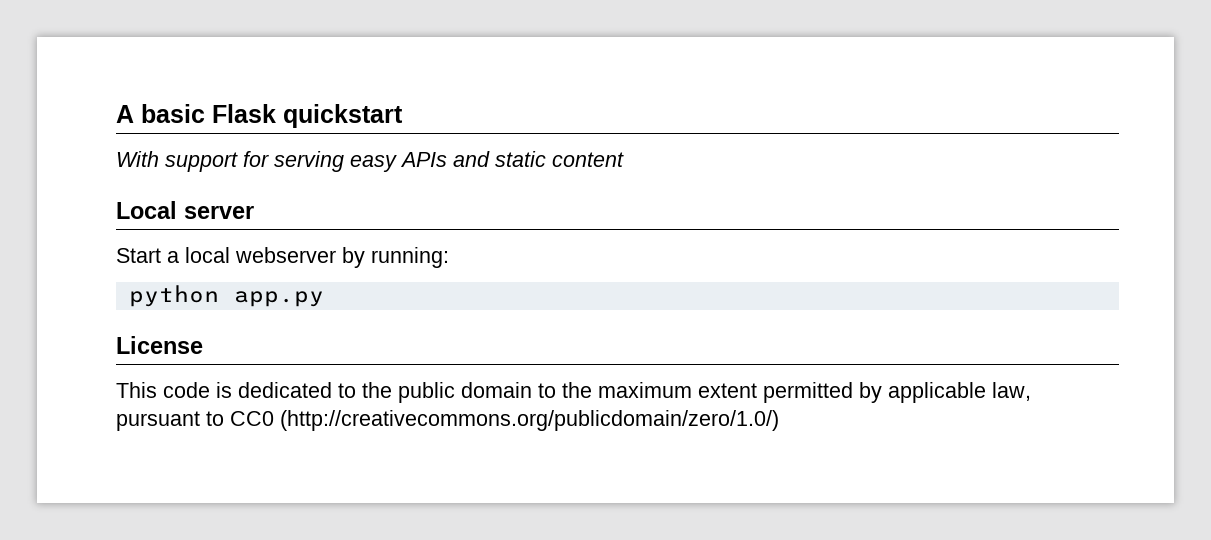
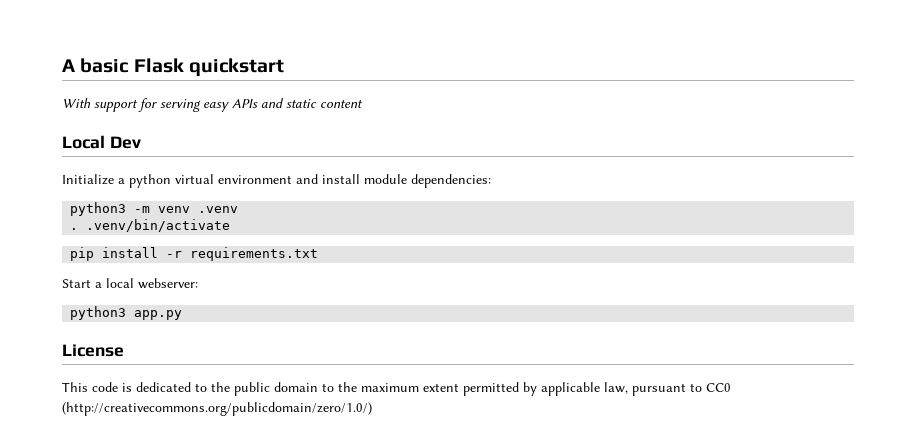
[184,206,254,219] server -> [109,136,141,149] [62,174,491,188] [70,202,239,216] [70,219,231,232] [70,247,319,261] Dev // Initialize a python virtual environment and install module dependencies: // python3 -m venv .venv // . .venv/bin/activate // pip install -r requirements.txt
[235,247,449,268] [128,285,219,307] webserver by running: // python -> [138,278,198,289] [70,306,127,320] webserver: // python3

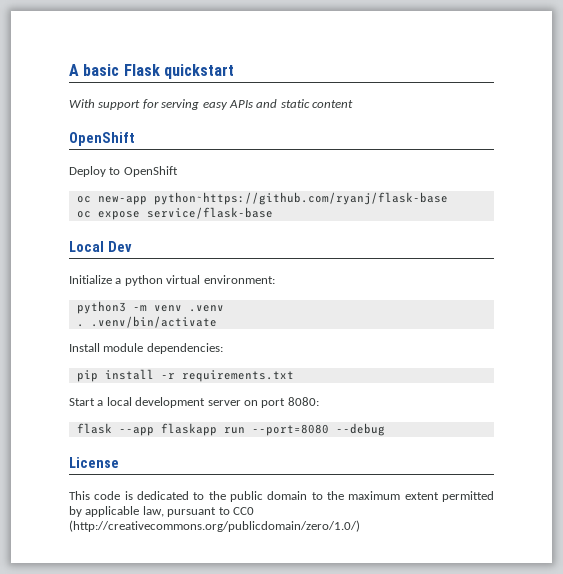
(363, 104) none -> [69,132,135,146] [69,166,178,177] [76,192,448,205] [76,207,273,220] // OpenShift // Deploy to OpenShift // oc new-app python~https://github.com/ryanj/flask-base // oc expose service/flask-base
[218,174,491,188] environment and install module dependencies: -> [203,275,275,284] environment:
(231, 225) none -> [69,343,223,354] // Install module dependencies:
[138,278,198,289] [70,306,183,320] webserver: // python3 app.py -> [135,397,319,408] [76,423,385,436] development server on port 8080: // flask --app flaskapp run --port=8080 --debug

